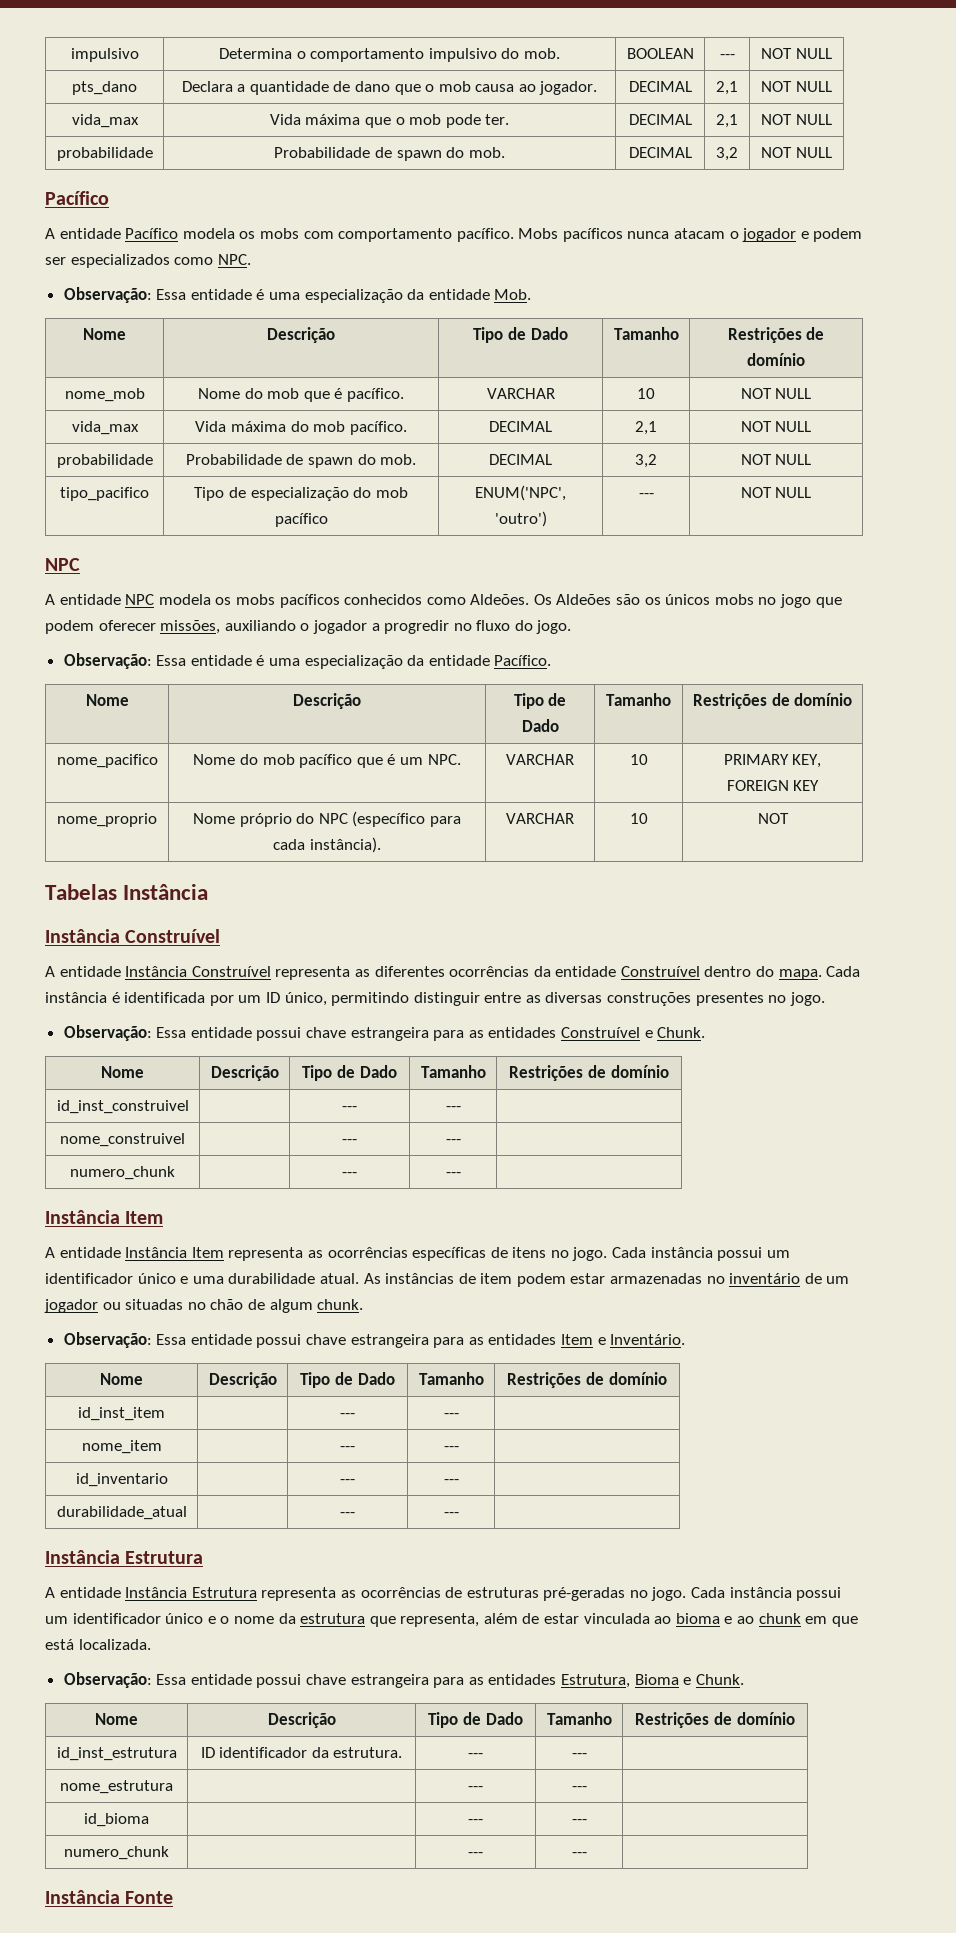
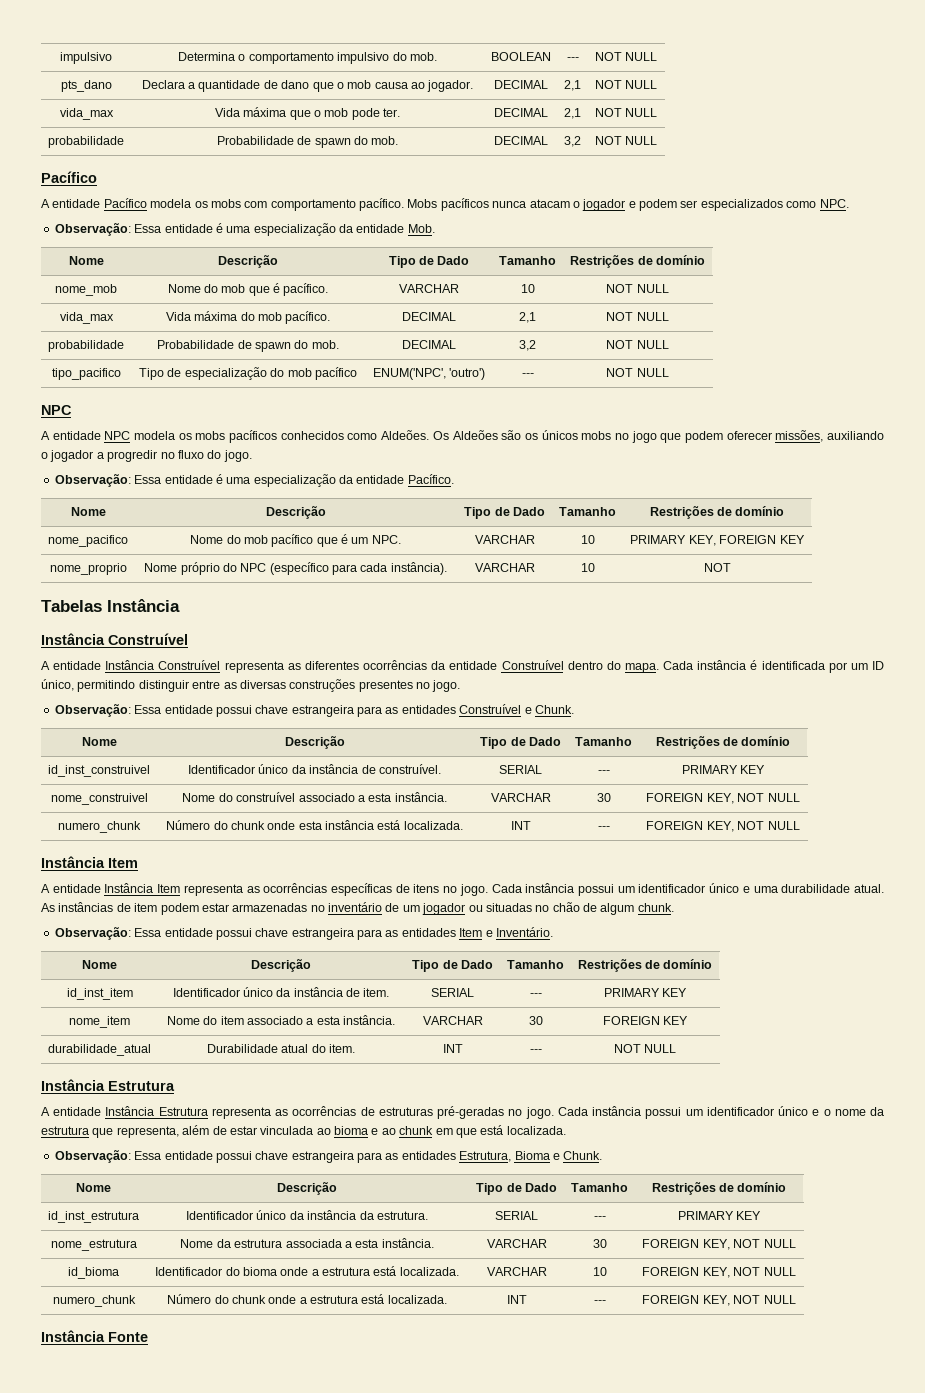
[341,1106,357,1111] [445,1106,461,1111] | --- | --- | -> [188,764,441,774] [499,765,542,774] [597,770,610,774] [681,765,766,774] Identificador único da instância de construível. | SERIAL | --- | PRIMARY KEY
[341,1139,357,1144] [445,1139,461,1144] [70,1166,175,1180] [341,1172,357,1177] [445,1172,461,1177] | --- | --- | // numero_chunk | | --- | --- | -> [182,792,447,802] [490,793,551,802] [596,793,611,802] [646,793,800,804] [58,821,141,833] [166,820,463,830] [510,821,531,830] [597,826,610,830] [646,821,800,832] Nome do construível associado a esta instância. | VARCHAR | 30 | FOREIGN KEY, NOT NULL // numero_chunk | Número do chunk onde esta instância está localizada. | INT | --- | FOREIGN KEY, NOT NULL
[339,1413,355,1418] [443,1413,459,1418] | --- | --- | -> [172,987,390,997] [431,988,475,997] [529,993,542,997] [603,988,688,997] Identificador único da instância de item. | SERIAL | --- | PRIMARY KEY
[339,1446,355,1451] [443,1446,459,1451] [75,1473,168,1487] [339,1479,355,1484] [443,1479,459,1484] [56,1506,187,1520] [339,1512,355,1517] [443,1512,459,1517] | --- | --- | // id_inventario | | --- | --- | // durabilidade_atual | | --- | --- | -> [166,1015,396,1025] [422,1016,483,1025] [528,1016,543,1025] [602,1016,689,1025] [48,1044,151,1056] [206,1044,356,1053] [442,1044,463,1053] [529,1049,542,1053] [613,1044,677,1053] Nome do item associado a esta instância. | VARCHAR | 30 | FOREIGN KEY // durabilidade_atual | Durabilidade atual do item. | INT | --- | NOT NULL
[200,1747,308,1758] ID identificador -> [186,1210,357,1220] Identificador único da instância
[467,1753,483,1758] [571,1753,587,1758] --- | --- | -> [495,1211,538,1220] [593,1216,606,1220] [677,1211,762,1220] SERIAL | --- | PRIMARY KEY
[467,1786,483,1791] [571,1786,587,1791] [84,1813,149,1827] [467,1819,483,1824] [571,1819,587,1824] [64,1846,169,1860] [467,1852,483,1857] [571,1852,587,1857] | --- | --- | // id_bioma | | --- | --- | // numero_chunk | | --- | --- | -> [180,1238,434,1248] [486,1239,547,1248] [592,1239,607,1248] [642,1239,796,1250] [68,1267,119,1279] [155,1266,459,1276] [486,1267,547,1276] [592,1267,607,1276] [642,1267,796,1278] [52,1295,136,1307] [167,1294,447,1304] [506,1295,527,1304] [593,1300,606,1304] [642,1295,796,1306] Nome da estrutura associada a esta instância. | VARCHAR | 30 | FOREIGN KEY, NOT NULL // id_bioma | Identificador do bioma onde a estrutura está localizada. | VARCHAR | 10 | FOREIGN KEY, NOT NULL // numero_chunk | Número do chunk onde a estrutura está localizada. | INT | --- | FOREIGN KEY, NOT NULL

